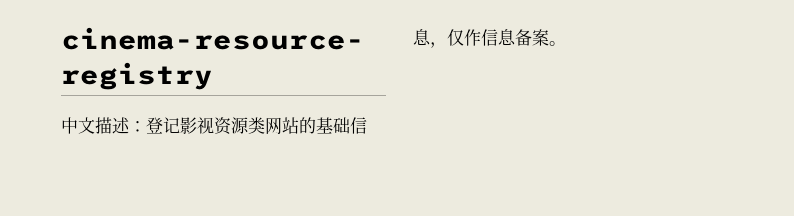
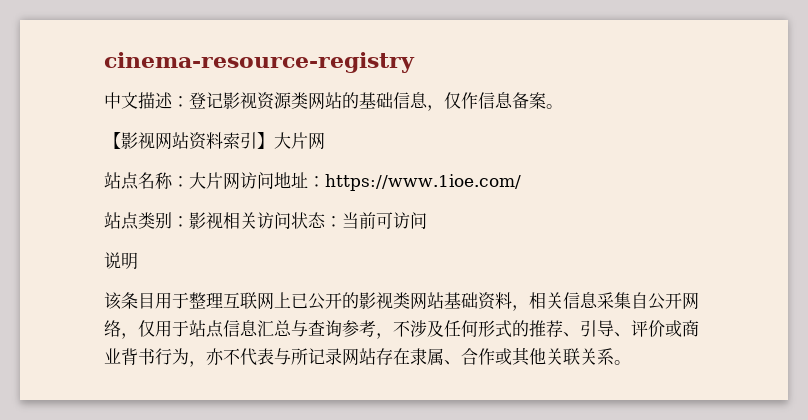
(566, 43) none -> [104,132,325,150] [104,172,521,191] [104,212,427,230] [104,252,138,270] [104,292,699,311] [104,320,699,339] [104,347,631,367] // 【影视网站资料索引】大片网 // 站点名称：大片网访问地址：https://www.1ioe.com/ // 站点类别：影视相关访问状态：当前可访问 // 说明 // 该条目用于整理互联网上已公开的影视类网站基础资料，相关信息采集自公开网络，仅用于站点信息汇总与查询参考，不涉及任何形式的推荐、引导、评价或商业背书行为，亦不代表与所记录网站存在隶属、合作或其他关联关系。

